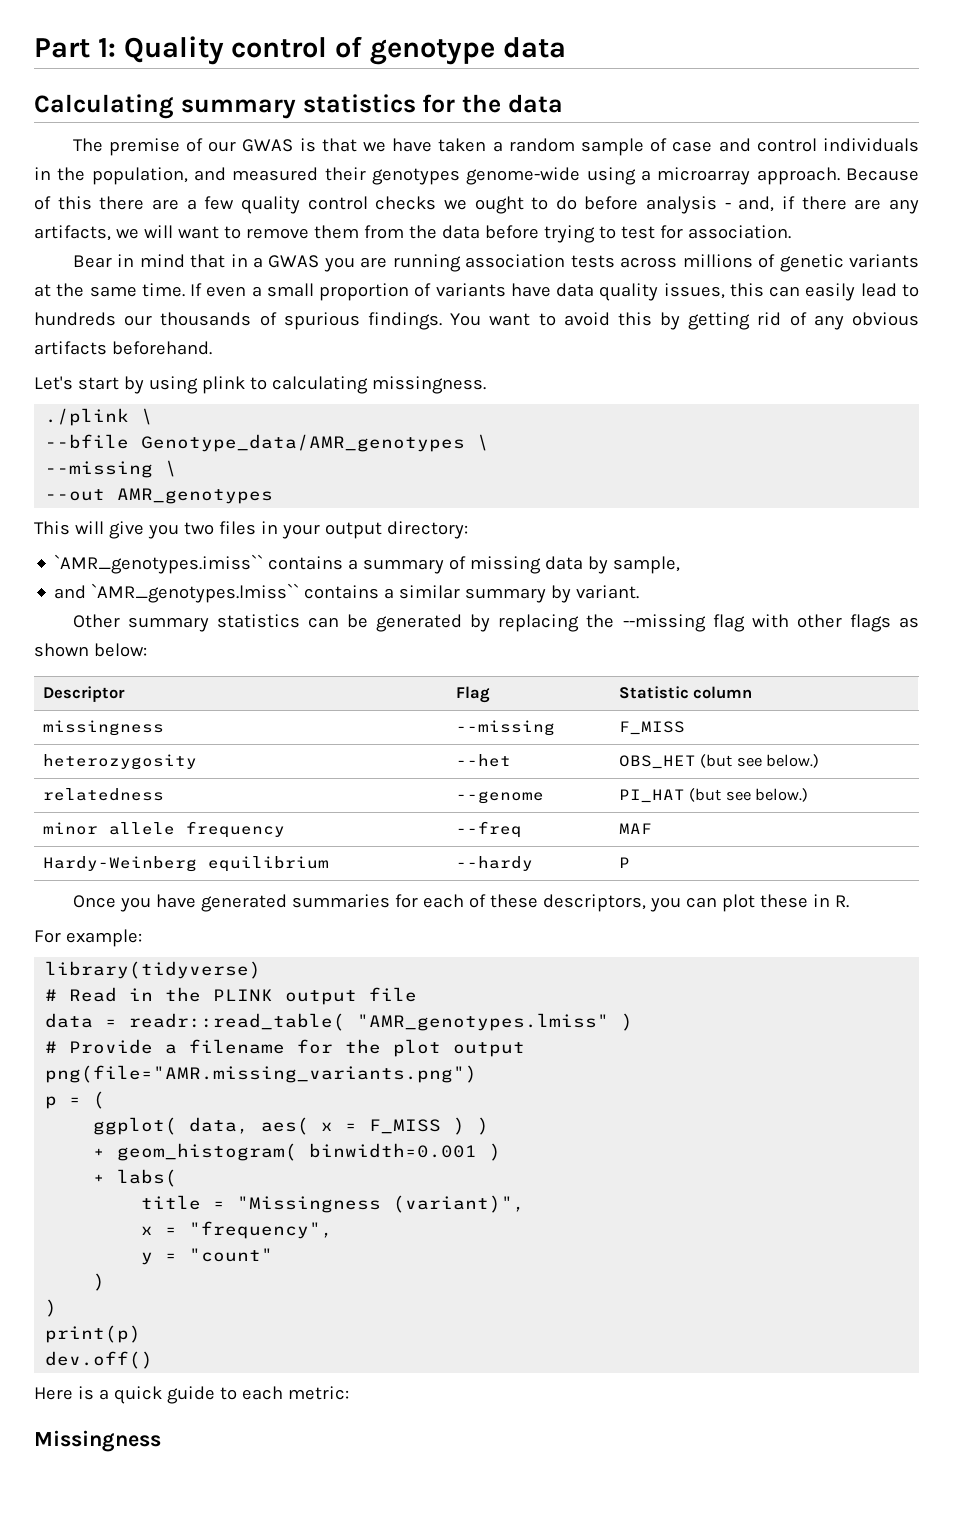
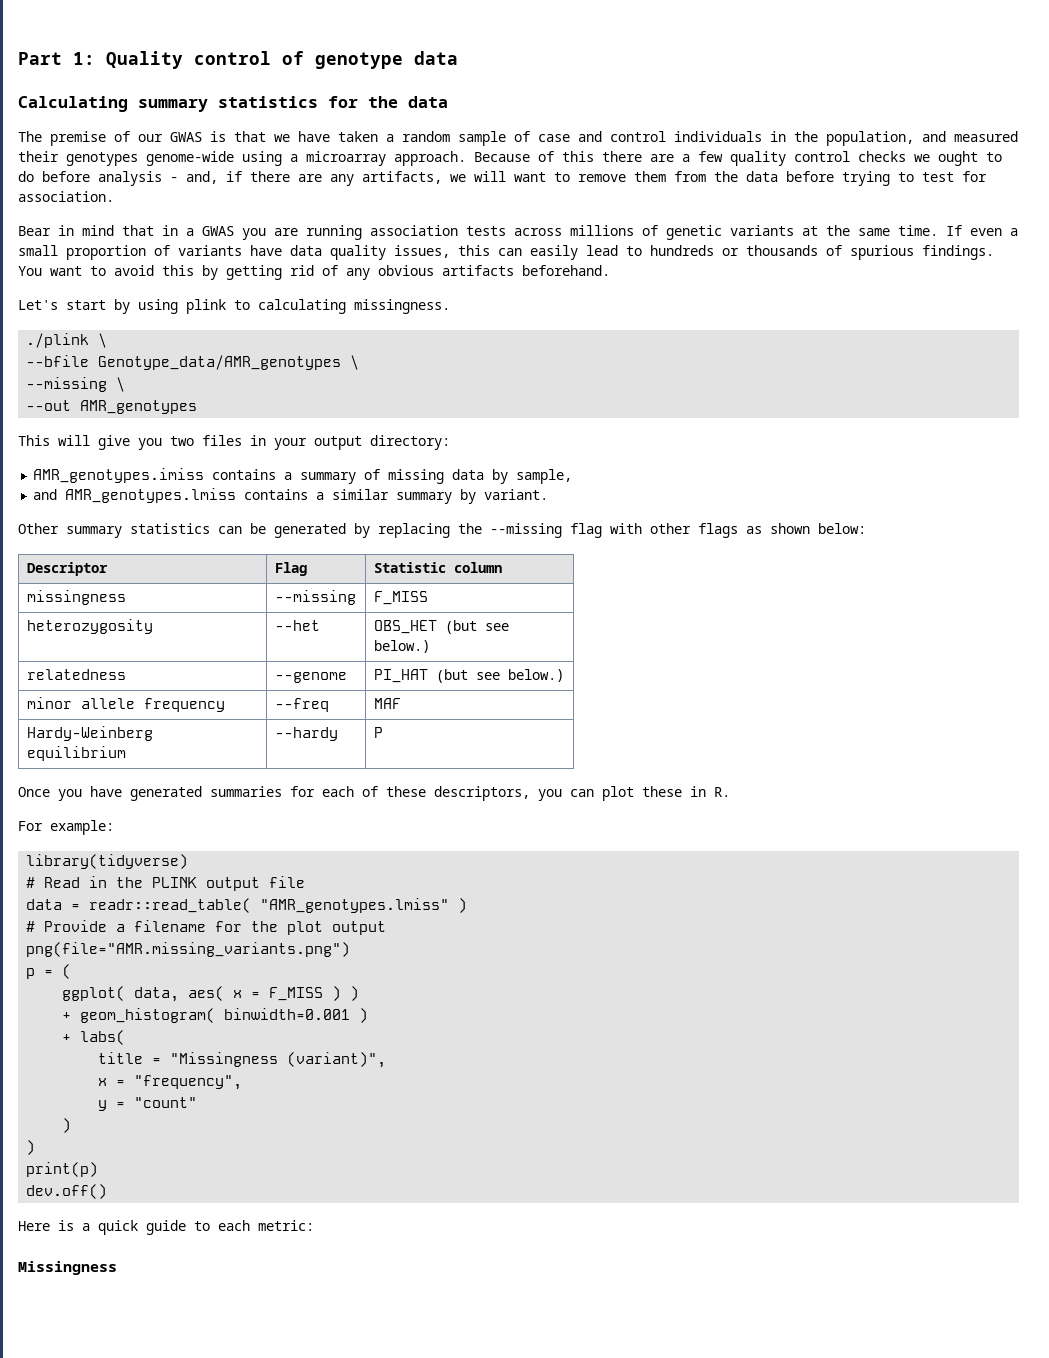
[124,315,153,326] our -> [722,248,739,256] or
[54,554,264,574] `AMR_genotypes.imiss`` -> [33,468,205,483] AMR_genotypes.imiss
[91,583,300,603] `AMR_genotypes.lmiss`` -> [65,488,237,503] AMR_genotypes.lmiss

